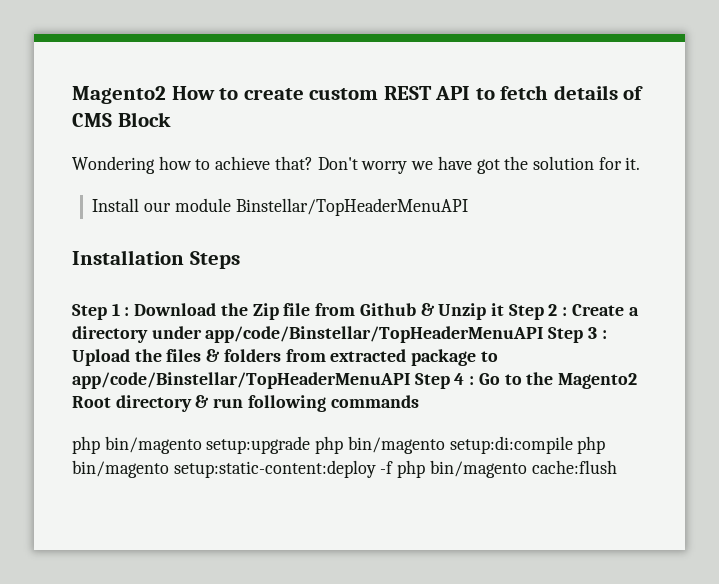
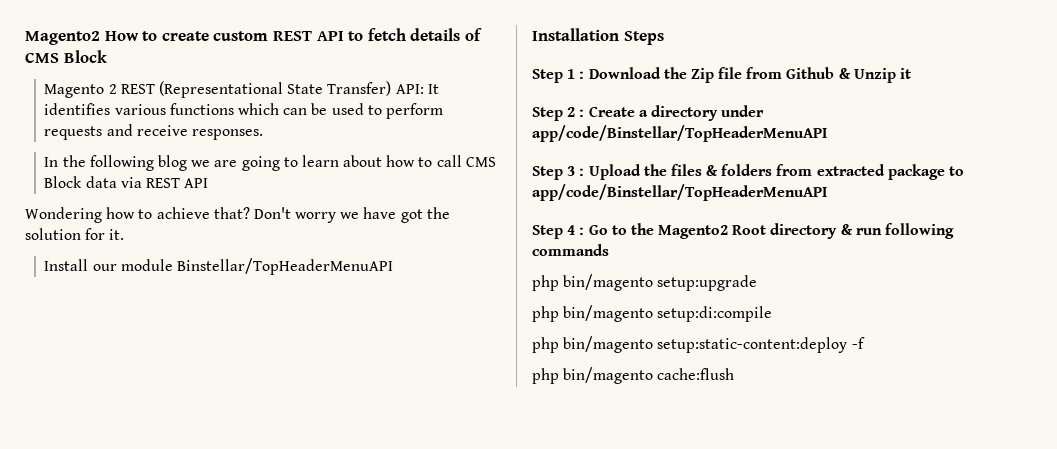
(171, 119) none -> [44,81,439,98] [44,103,443,119] [44,124,263,140] [44,155,496,171] [44,176,209,188] // Magento 2 REST (Representational State Transfer) API: It identifies various functions which can be used to perform requests and receive responses. // In the following blog we are going to learn about how to call CMS Block data via REST API
(504, 309) none -> (912, 73) //
(544, 334) none -> (827, 133) //
(410, 380) none -> (827, 192) //
(311, 445) none -> (758, 283) //
(573, 445) none -> (773, 314) //
(394, 467) none -> (865, 343) //

